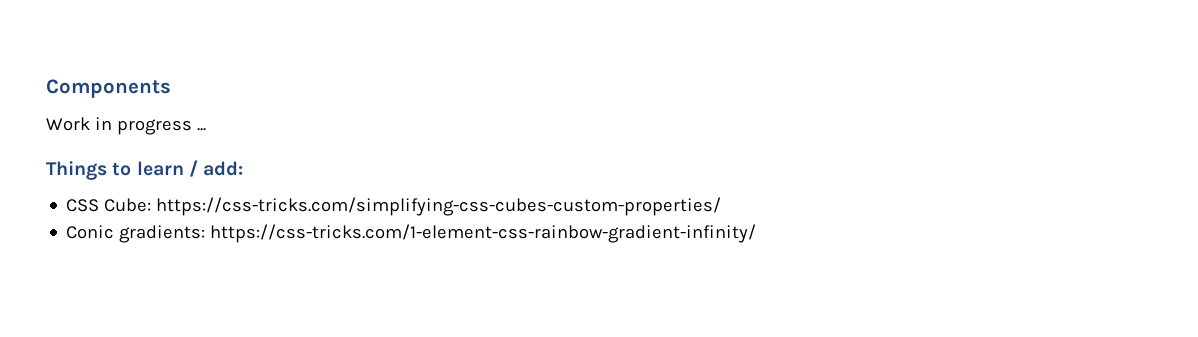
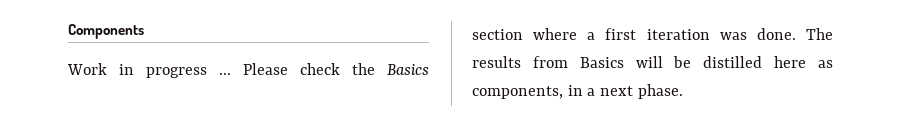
[46,160,244,180] [66,197,722,216] [66,224,757,243] // Things to learn / add: // CSS Cube: https://css-tricks.com/simplifying-css-cubes-custom-properties/ // Conic gradients: https://css-tricks.com/1-element-css-rainbow-gradient-infinity/ -> [243,63,429,75] [472,28,833,40] [472,56,833,68] [472,84,683,99] Please check the Basics section where a first iteration was done. The results from Basics will be distilled here as components, in a next phase.

